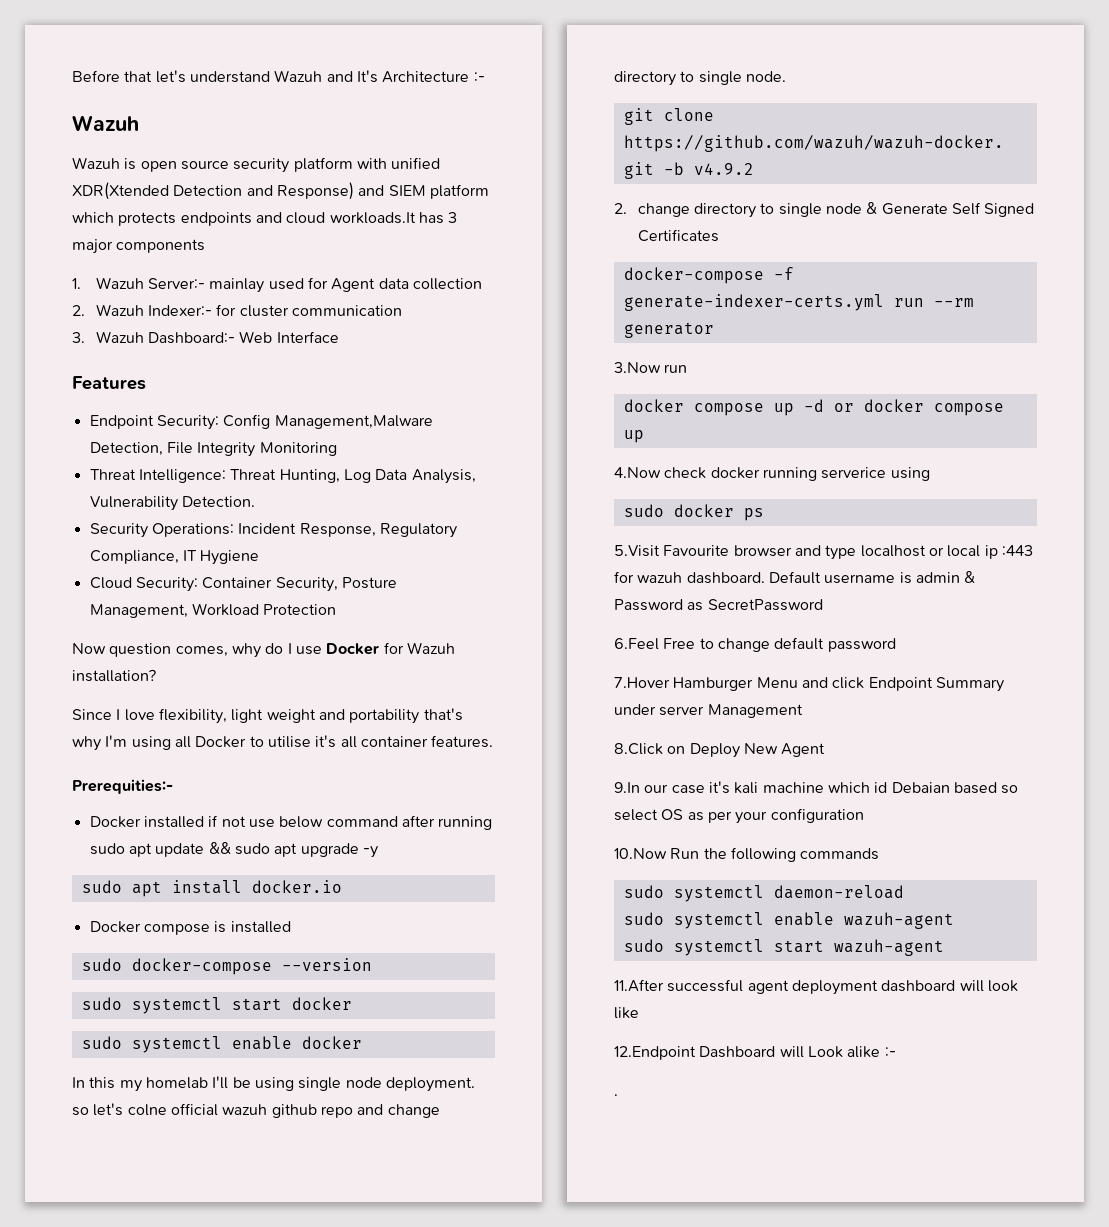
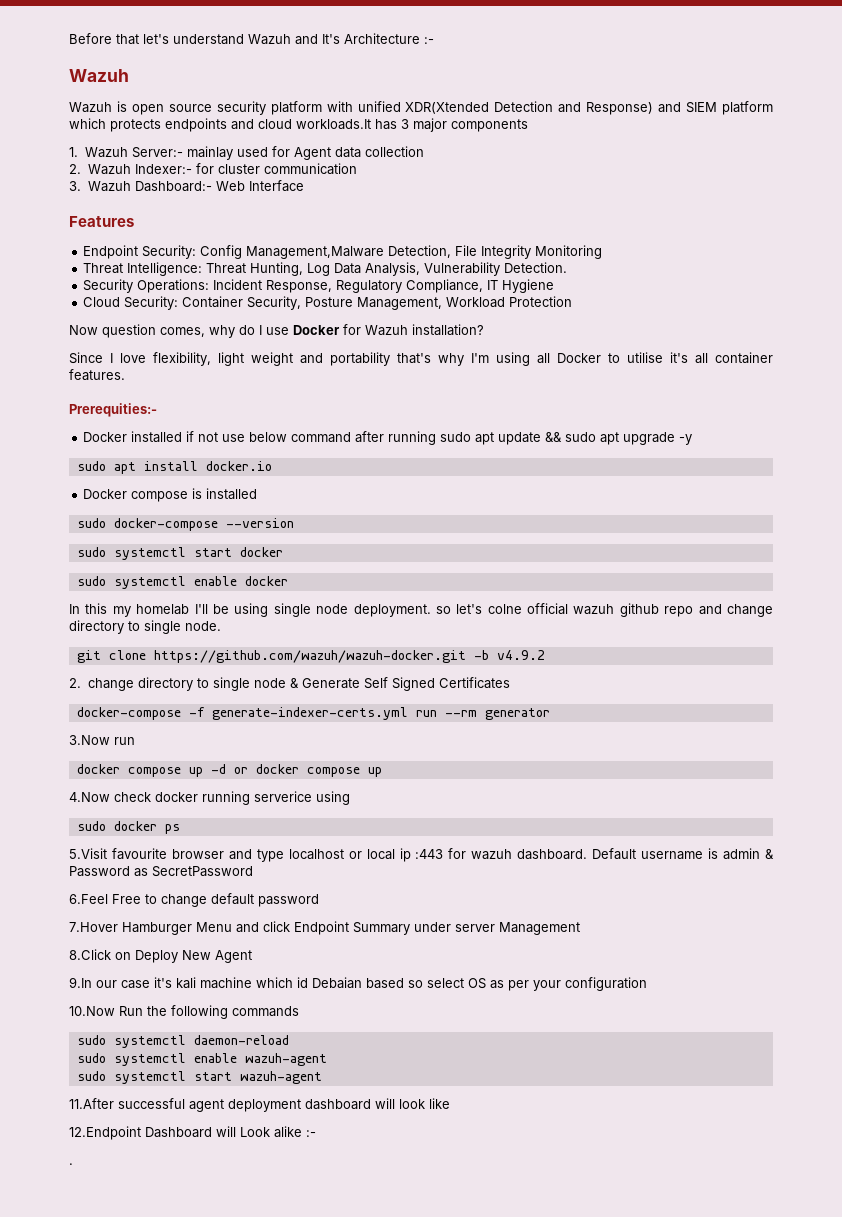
[663,545,730,556] Favourite -> [111,848,167,860] favourite

